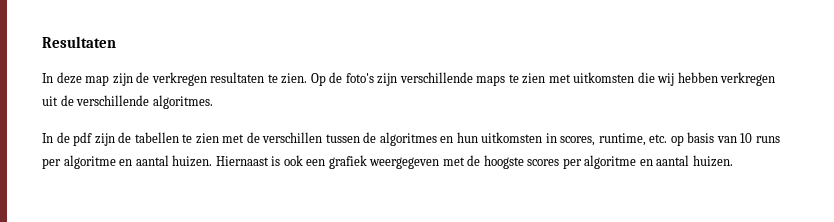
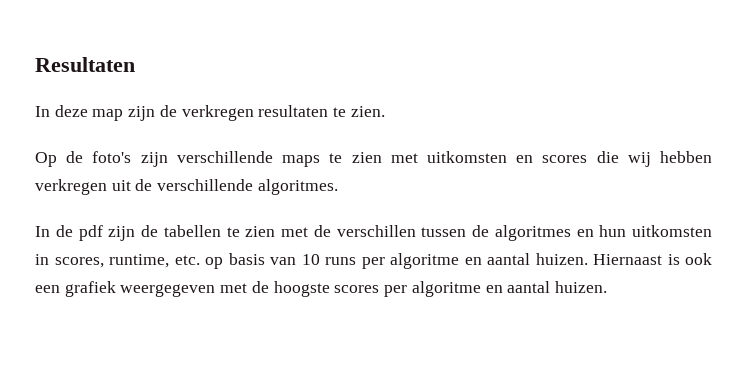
(308, 78) none -> (385, 111) //
(635, 77) none -> [516,155,588,163] en scores

